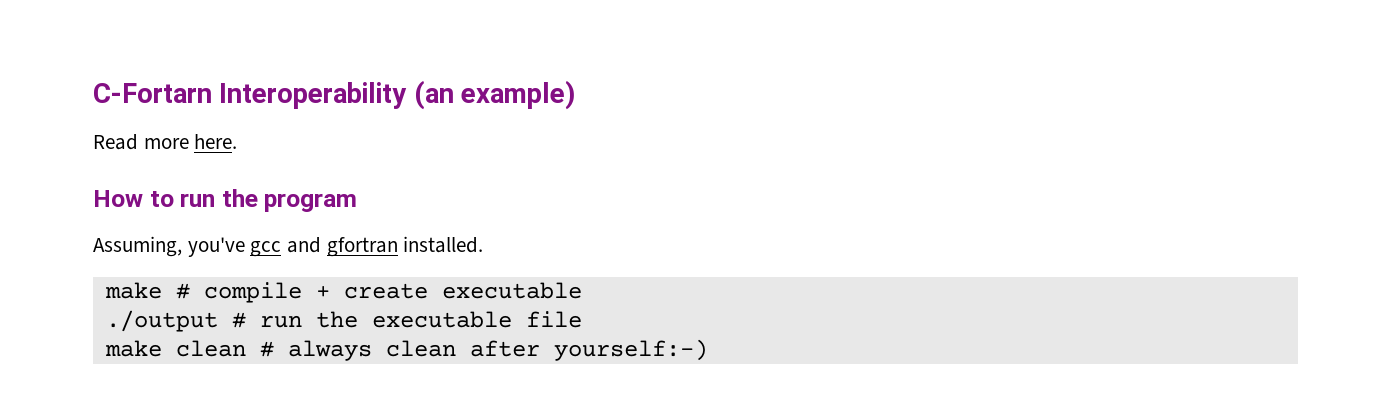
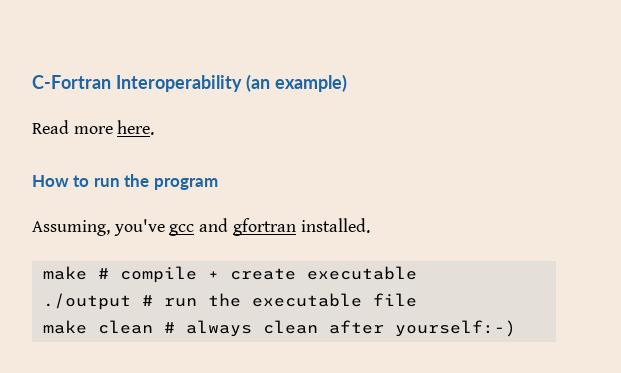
[93,83,212,103] C-Fortarn -> [32,75,111,89] C-Fortran

